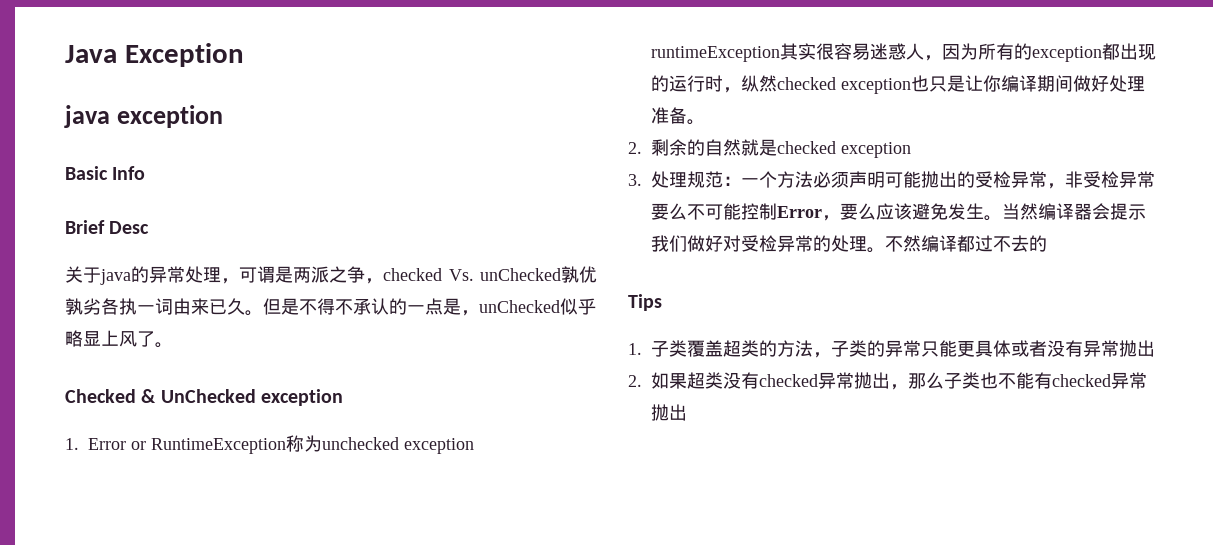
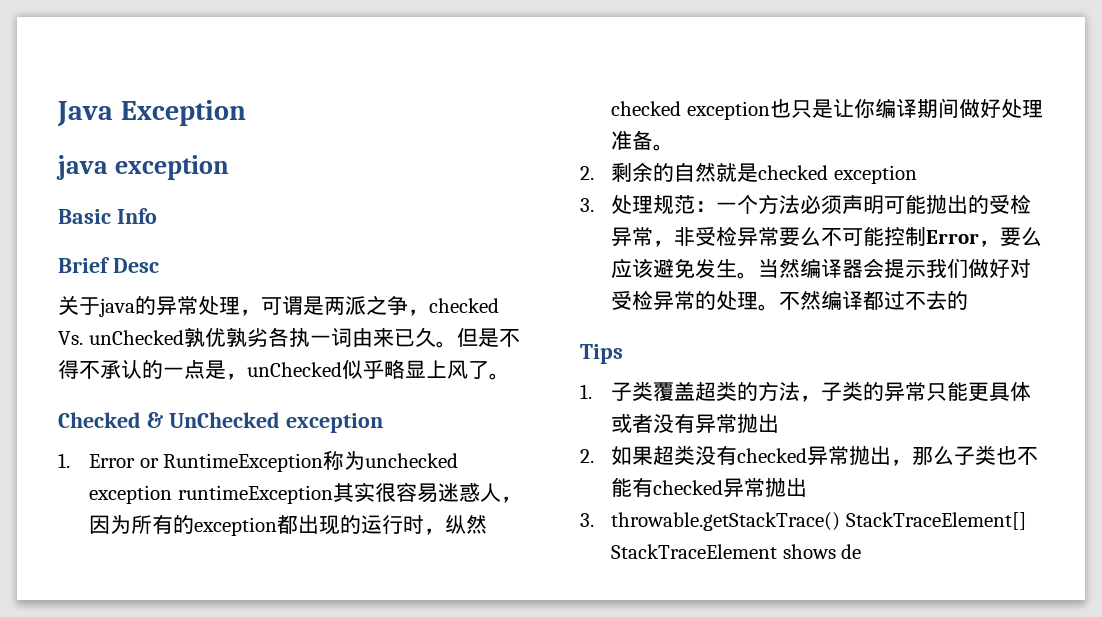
(687, 412) none -> [580,512,1026,531] [611,544,862,559] // 3. throwable.getStackTrace() StackTraceElement[] StackTraceElement shows de

